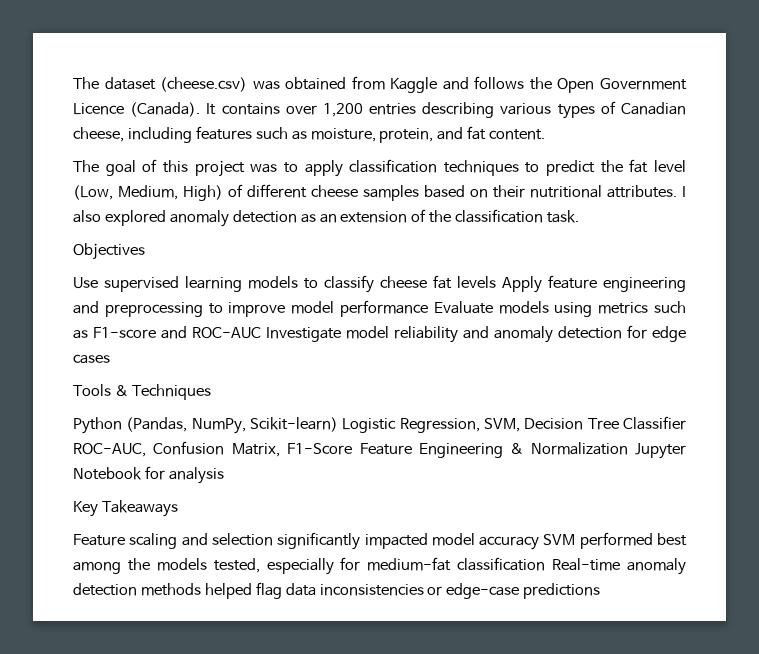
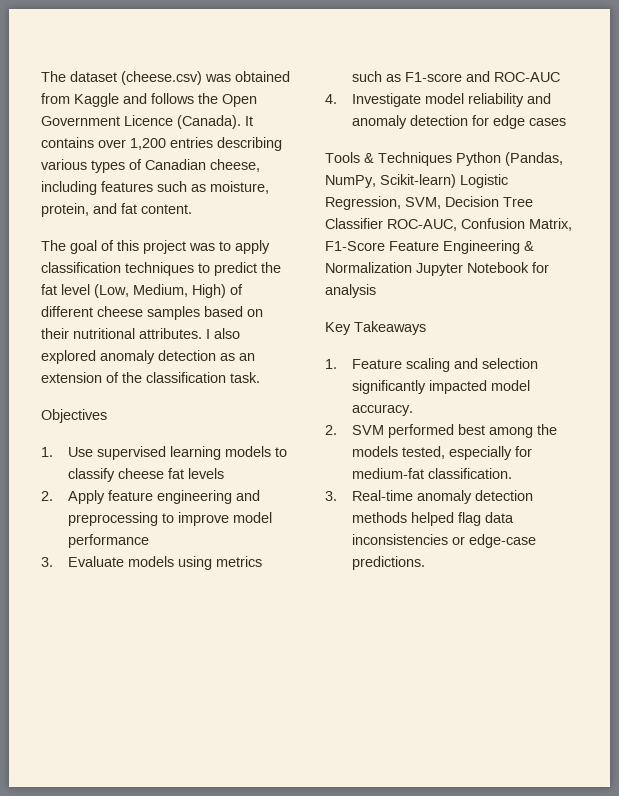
(145, 251) none -> [41,447,53,457] 1.
(496, 282) none -> [41,491,53,501] // 2.
(429, 308) none -> [41,557,53,567] // 3.
(261, 333) none -> [325,94,337,104] // 4.
(211, 392) // -> (452, 159) none
(178, 508) none -> [325,359,337,369] 1.
[479,536,540,550] accuracy -> [352,404,414,416] [325,425,337,435] accuracy. // 2.
[457,557,546,571] classification -> [428,468,513,479] [325,491,337,501] classification. // 3.
[523,583,601,599] predictions -> [352,556,426,570] predictions.

